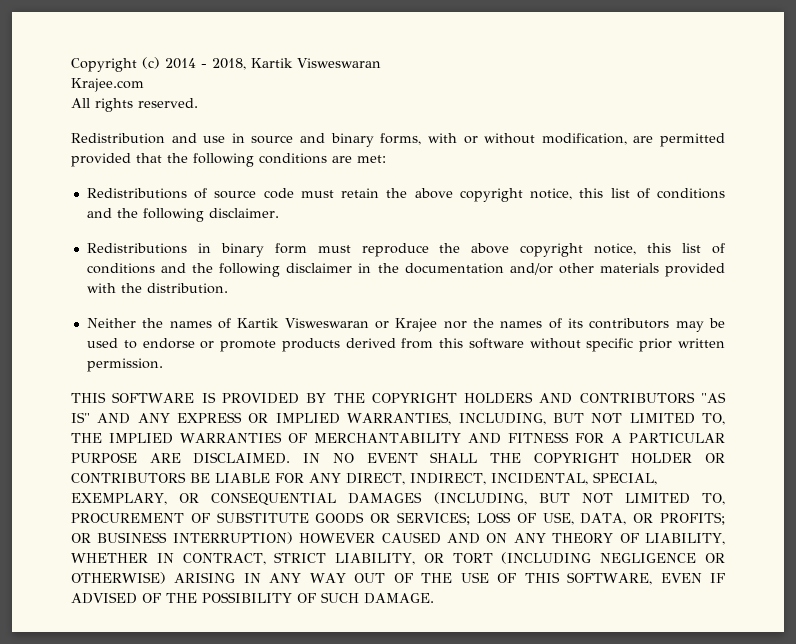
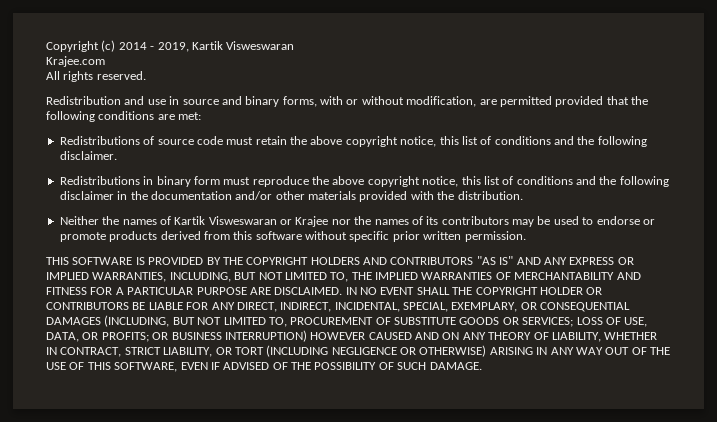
[212,58,246,70] 2018, -> [157,42,189,52] 2019,

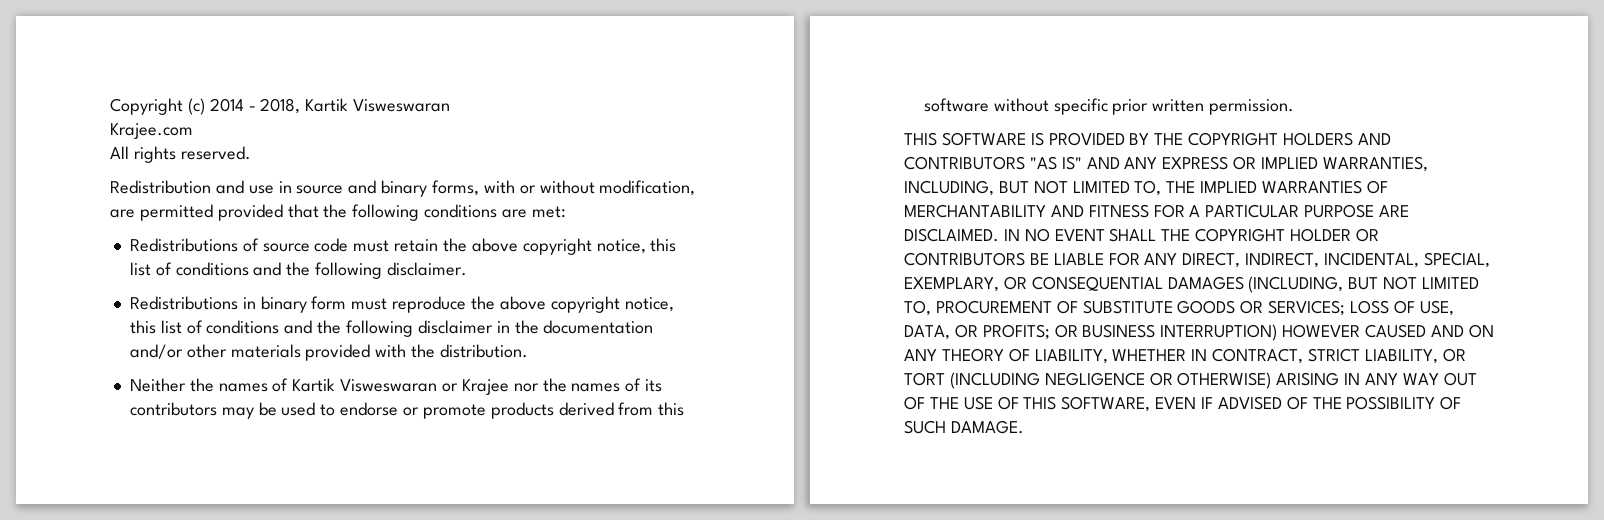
[157,42,189,52] 2019, -> [260,98,301,114] 2018,

